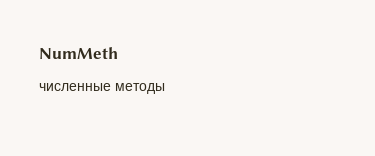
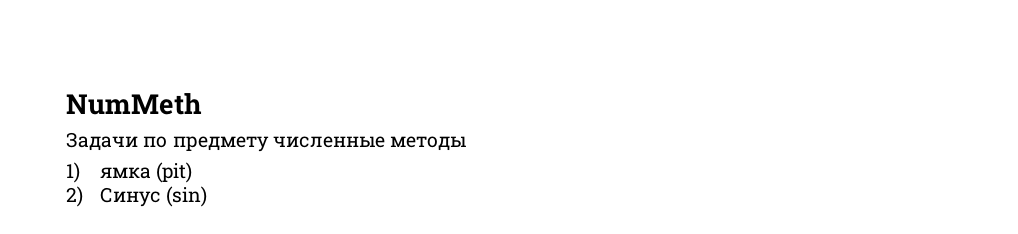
(118, 53) none -> [66,132,269,152] Задачи по предмету
(165, 88) none -> [66,162,192,183] [66,186,207,207] // 1) ямка (pit) // 2) Синус (sin)

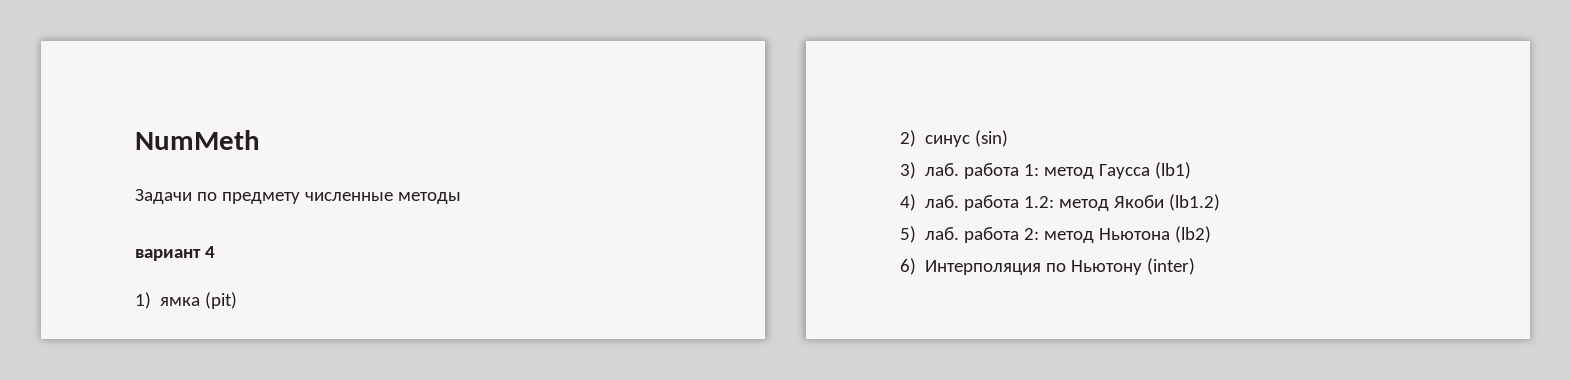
(467, 143) none -> [135,246,215,261] // вариант 4
[99,187,161,207] Синус -> [925,135,971,147] cинус
(207, 196) none -> [900,162,1192,179] [900,194,1221,211] [900,226,1212,243] [900,258,1196,275] // 3) лаб. работа 1: метод Гаусса (lb1) // 4) лаб. работа 1.2: метод Якоби (lb1.2) // 5) лаб. работа 2: метод Ньютона (lb2) // 6) Интерполяция по Ньютону (inter)

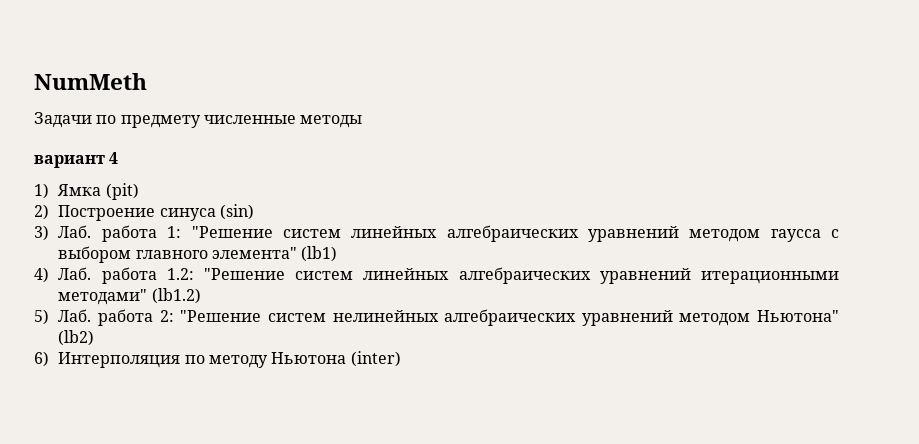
[160,297,201,306] ямка -> [57,184,102,196] Ямка
[925,135,971,147] cинус -> [58,205,216,221] Построение синуса
[925,163,960,176] лаб. -> [58,225,92,238] Лаб.
[1044,164,1151,179] метод Гаусса -> [191,225,840,242] [58,246,298,263] "Решение систем линейных алгебраических уравнений методом гаусса с выбором главного элемента"
[925,195,960,208] лаб. -> [58,267,92,280] Лаб.
[1059,195,1165,211] метод Якоби -> [204,267,839,284] [58,289,148,305] "Решение систем линейных алгебраических уравнений итерационными методами"
[925,227,960,240] лаб. -> [58,309,92,322] Лаб.
[1044,228,1171,243] метод Ньютона -> [180,309,839,326] "Решение систем нелинейных алгебраических уравнений методом Ньютона"
[1071,260,1143,275] Ньютону -> [209,352,347,368] методу Ньютона

